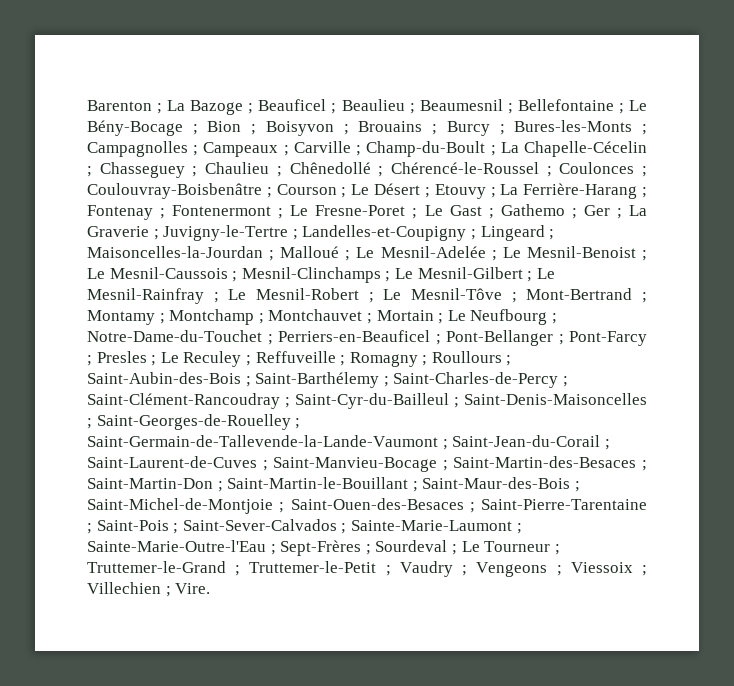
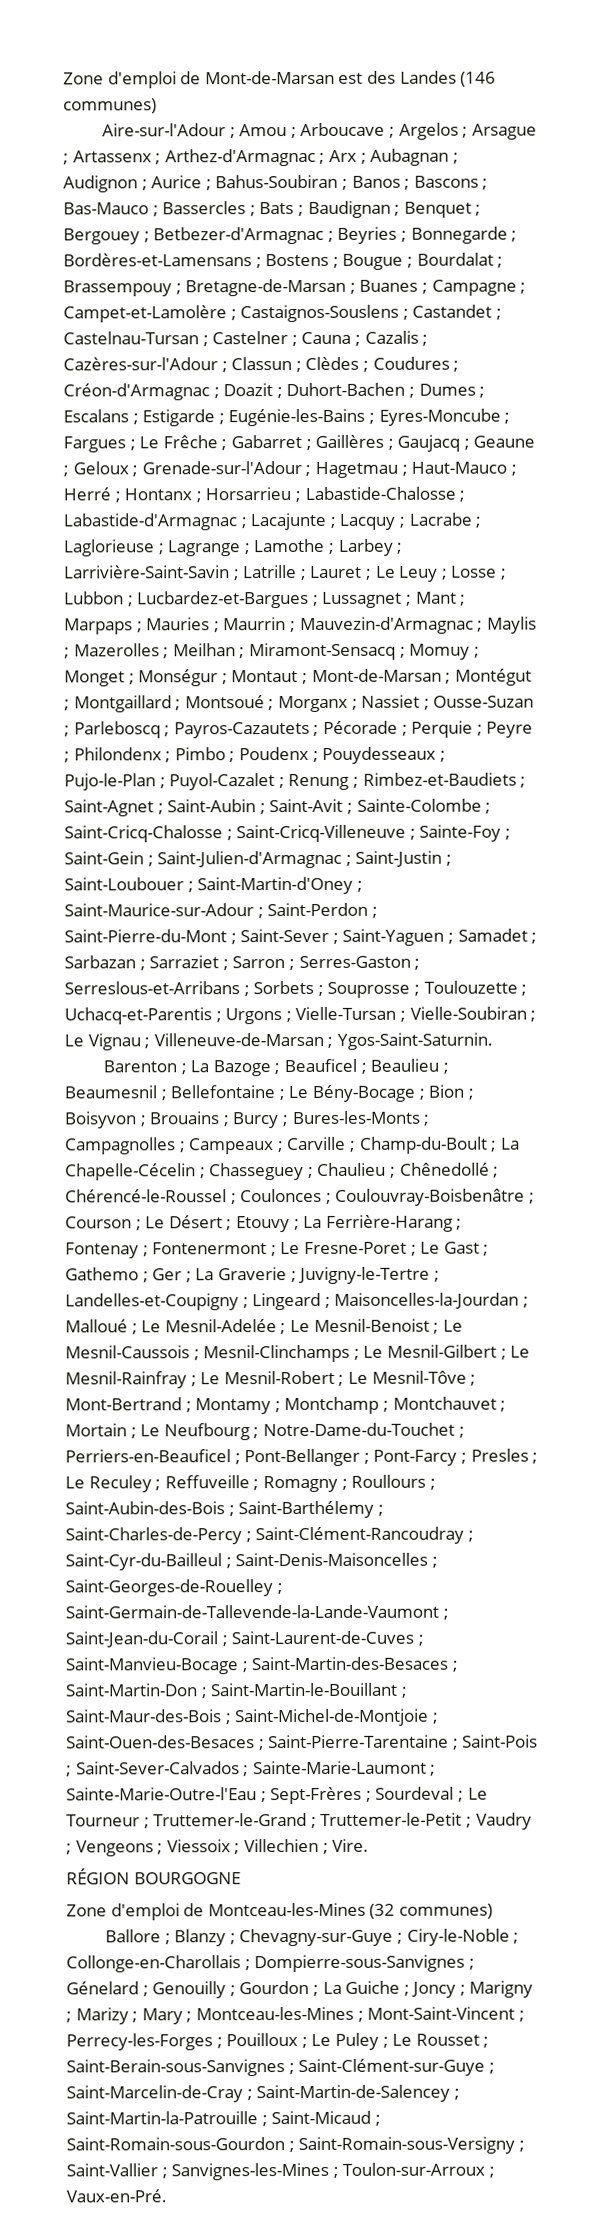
(87, 105) none -> [63,70,497,89] [63,98,157,114] [102,122,537,140] [63,148,459,167] [63,174,489,193] [63,200,482,218] [63,226,518,245] [63,252,504,270] [63,278,527,297] [63,304,502,323] [63,330,429,347] [63,356,460,373] [63,382,486,401] [63,408,511,427] [63,434,536,453] [63,460,517,478] [63,486,466,503] [63,512,482,531] [63,538,404,557] [64,565,507,582] [64,590,467,609] [64,616,537,635] [64,642,480,661] [64,668,532,687] [64,694,535,713] [64,720,534,739] [64,746,446,764] [64,772,527,791] [64,798,492,817] [64,824,511,843] [64,850,452,869] [64,876,363,895] [64,902,378,919] [64,928,538,946] [64,955,421,971] [64,980,528,998] [64,1006,537,1025] [64,1032,493,1051] Zone d'emploi de Mont-de-Marsan est des Landes (146 communes) // Aire-sur-l'Adour ; Amou ; Arboucave ; Argelos ; Arsague ; Artassenx ; Arthez-d'Armagnac ; Arx ; Aubagnan ; Audignon ; Aurice ; Bahus-Soubiran ; Banos ; Bascons ; Bas-Mauco ; Bassercles ; Bats ; Baudignan ; Benquet ; Bergouey ; Betbezer-d'Armagnac ; Beyries ; Bonnegarde ; Bordères-et-Lamensans ; Bostens ; Bougue ; Bourdalat ; Brassempouy ; Bretagne-de-Marsan ; Buanes ; Campagne ; Campet-et-Lamolère ; Castaignos-Souslens ; Castandet ; Castelnau-Tursan ; Castelner ; Cauna ; Cazalis ; Cazères-sur-l'Adour ; Classun ; Clèdes ; Coudures ; Créon-d'Armagnac ; Doazit ; Duhort-Bachen ; Dumes ; Escalans ; Estigarde ; Eugénie-les-Bains ; Eyres-Moncube ; Fargues ; Le Frêche ; Gabarret ; Gaillères ; Gaujacq ; Geaune ; Geloux ; Grenade-sur-l'Adour ; Hagetmau ; Haut-Mauco ; Herré ; Hontanx ; Horsarrieu ; Labastide-Chalosse ; Labastide-d'Armagnac ; Lacajunte ; Lacquy ; Lacrabe ; Laglorieuse ; Lagrange ; Lamothe ; Larbey ; Larrivière-Saint-Savin ; Latrille ; Lauret ; Le Leuy ; Losse ; Lubbon ; Lucbardez-et-Bargues ; Lussagnet ; Mant ; Marpaps ; Mauries ; Maurrin ; Mauvezin-d'Armagnac ; Maylis ; Mazerolles ; Meilhan ; Miramont-Sensacq ; Momuy ; Monget ; Monségur ; Montaut ; Mont-de-Marsan ; Montégut ; Montgaillard ; Montsoué ; Morganx ; Nassiet ; Ousse-Suzan ; Parleboscq ; Payros-Cazautets ; Pécorade ; Perquie ; Peyre ; Philondenx ; Pimbo ; Poudenx ; Pouydesseaux ; Pujo-le-Plan ; Puyol-Cazalet ; Renung ; Rimbez-et-Baudiets ; Saint-Agnet ; Saint-Aubin ; Saint-Avit ; Sainte-Colombe ; Saint-Cricq-Chalosse ; Saint-Cricq-Villeneuve ; Sainte-Foy ; Saint-Gein ; Saint-Julien-d'Armagnac ; Saint-Justin ; Saint-Loubouer ; Saint-Martin-d'Oney ; Saint-Maurice-sur-Adour ; Saint-Perdon ; Saint-Pierre-du-Mont ; Saint-Sever ; Saint-Yaguen ; Samadet ; Sarbazan ; Sarraziet ; Sarron ; Serres-Gaston ; Serreslous-et-Arribans ; Sorbets ; Souprosse ; Toulouzette ; Uchacq-et-Parentis ; Urgons ; Vielle-Tursan ; Vielle-Soubiran ; Le Vignau ; Villeneuve-de-Marsan ; Ygos-Saint-Saturnin. //
(211, 588) none -> [66,1868,241,1885] [66,1902,493,1921] [105,1928,520,1947] [66,1954,475,1973] [66,1980,534,1999] [66,2006,525,2025] [66,2032,490,2051] [66,2058,495,2077] [66,2084,460,2103] [66,2110,381,2127] [66,2136,525,2155] [66,2162,495,2181] [66,2189,167,2203] // RÉGION BOURGOGNE // Zone d'emploi de Montceau-les-Mines (32 communes) // Ballore ; Blanzy ; Chevagny-sur-Guye ; Ciry-le-Noble ; Collonge-en-Charollais ; Dompierre-sous-Sanvignes ; Génelard ; Genouilly ; Gourdon ; La Guiche ; Joncy ; Marigny ; Marizy ; Mary ; Montceau-les-Mines ; Mont-Saint-Vincent ; Perrecy-les-Forges ; Pouilloux ; Le Puley ; Le Rousset ; Saint-Berain-sous-Sanvignes ; Saint-Clément-sur-Guye ; Saint-Marcelin-de-Cray ; Saint-Martin-de-Salencey ; Saint-Martin-la-Patrouille ; Saint-Micaud ; Saint-Romain-sous-Gourdon ; Saint-Romain-sous-Versigny ; Saint-Vallier ; Sanvignes-les-Mines ; Toulon-sur-Arroux ; Vaux-en-Pré.

